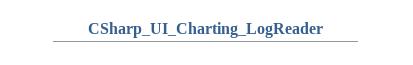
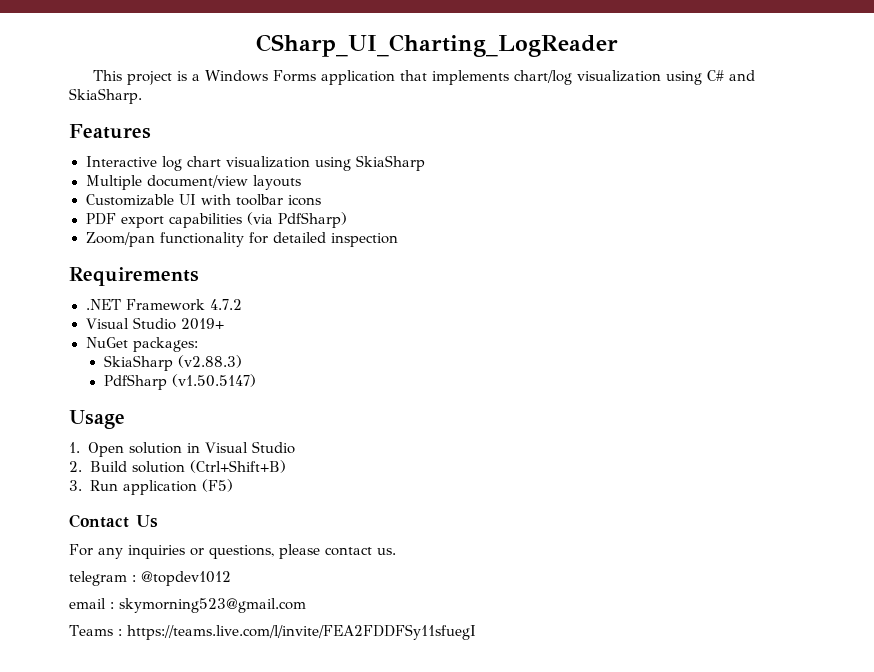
(323, 30) none -> [93,70,756,85] [69,88,142,104] [69,124,151,139] [85,155,425,171] [85,175,301,190] [85,194,321,206] [85,212,347,228] [85,232,398,247] [69,267,199,286] [85,299,242,311] [85,317,224,330] [85,337,198,352] [103,355,242,371] [103,374,256,390] [69,410,125,429] [69,441,295,457] [69,460,286,473] [69,479,233,495] [69,514,158,528] [69,544,396,559] [69,571,231,586] [69,598,306,613] [69,624,476,640] // This project is a Windows Forms application that implements chart/log visualization using C# and SkiaSharp. // Features // Interactive log chart visualization using SkiaSharp // Multiple document/view layouts // Customizable UI with toolbar icons // PDF export capabilities (via PdfSharp) // Zoom/pan functionality for detailed inspection // Requirements // .NET Framework 4.7.2 // Visual Studio 2019+ // NuGet packages: // SkiaSharp (v2.88.3) // PdfSharp (v1.50.5147) // Usage // 1. Open solution in Visual Studio // 2. Build solution (Ctrl+Shift+B) // 3. Run application (F5) // Contact Us // For any inquiries or questions, please contact us. // telegram : @topdev1012 // email : skymorning523@gmail.com // Teams : https://teams.live.com/l/invite/FEA2FDDFSy11sfuegI

